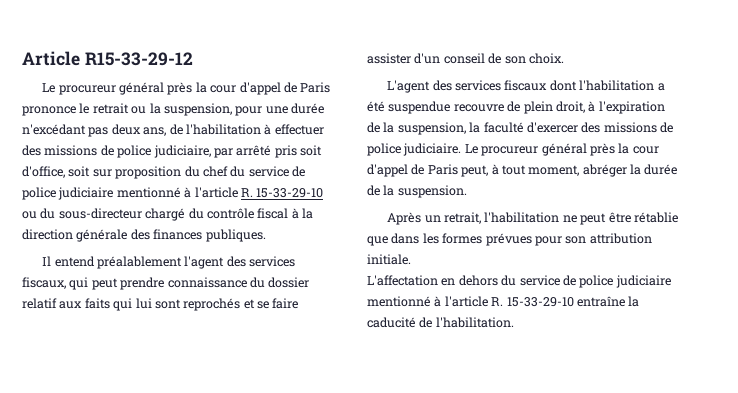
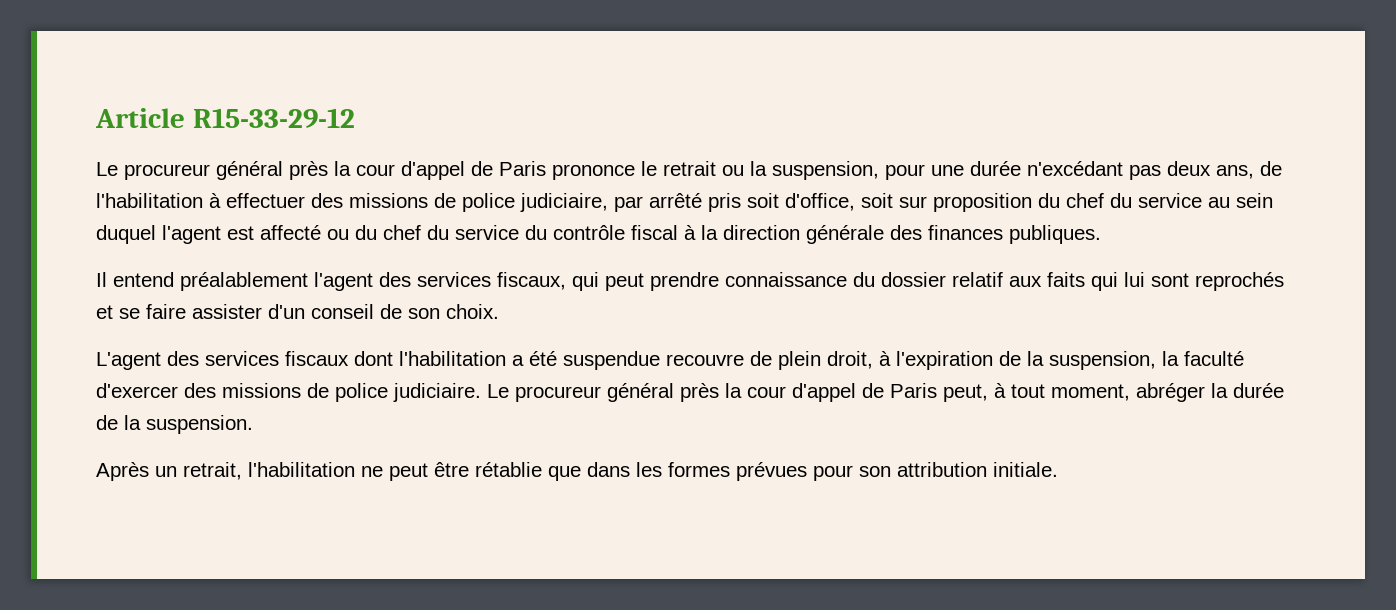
[292,166,305,177] [22,187,324,200] [22,208,186,221] de police judiciaire mentionné à l'article R. 15-33-29-10 ou du sous-directeur chargé -> [1208,193,1273,208] [96,225,519,244] au sein duquel l'agent est affecté ou du chef du service
[367,275,671,288] [367,296,640,307] [367,317,514,328] // L'affectation en dehors du service de police judiciaire mentionné à l'article R. 15-33-29-10 entraîne la caducité de l'habilitation. -> (1058, 469) none

